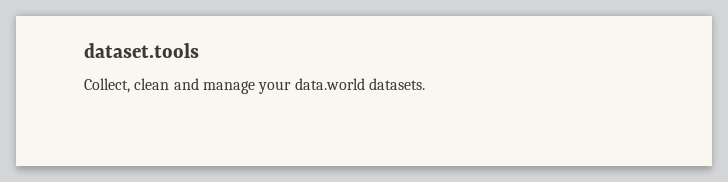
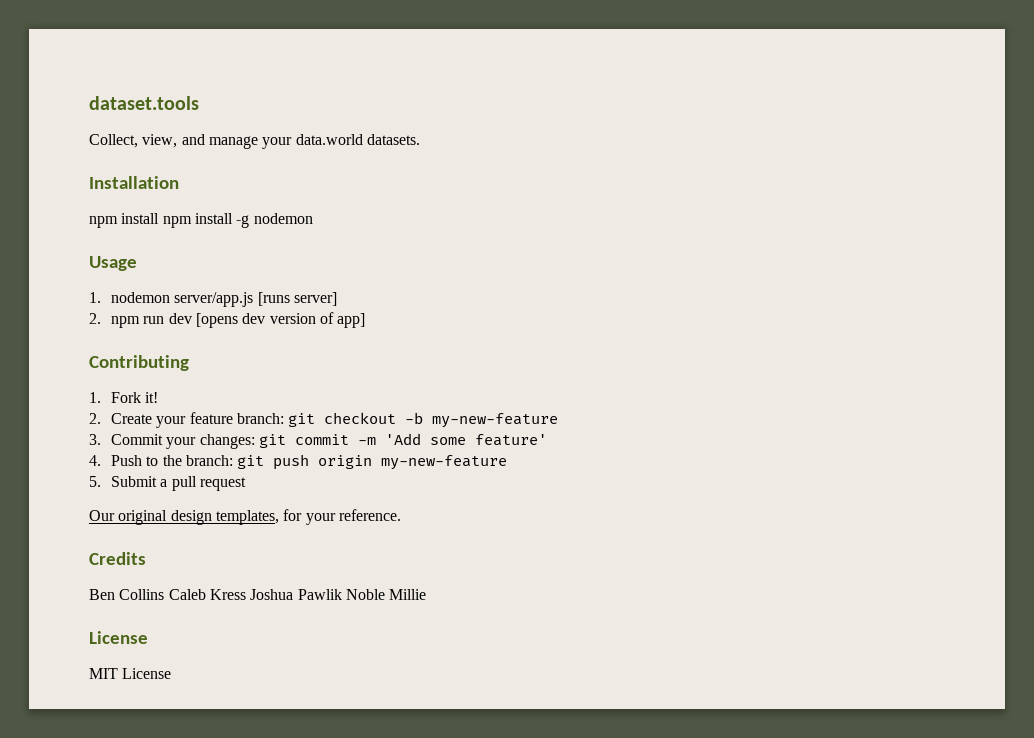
[134,78,170,90] clean -> [142,134,178,148] view,
(425, 84) none -> [89,176,179,189] [89,213,313,228] [89,256,137,271] [89,292,337,307] [89,312,366,328] [89,355,189,371] [89,392,159,403] [89,412,559,428] [89,433,547,449] [89,454,508,470] [89,476,246,491] [89,509,401,525] [89,552,146,565] [89,589,427,600] [89,631,148,644] [89,668,172,679] // Installation // npm install npm install -g nodemon // Usage // 1. nodemon server/app.js [runs server] // 2. npm run dev [opens dev version of app] // Contributing // 1. Fork it! // 2. Create your feature branch: git checkout -b my-new-feature // 3. Commit your changes: git commit -m 'Add some feature' // 4. Push to the branch: git push origin my-new-feature // 5. Submit a pull request // Our original design templates, for your reference. // Credits // Ben Collins Caleb Kress Joshua Pawlik Noble Millie // License // MIT License

